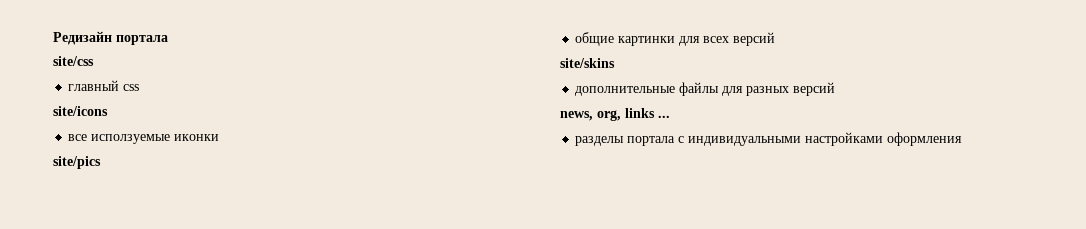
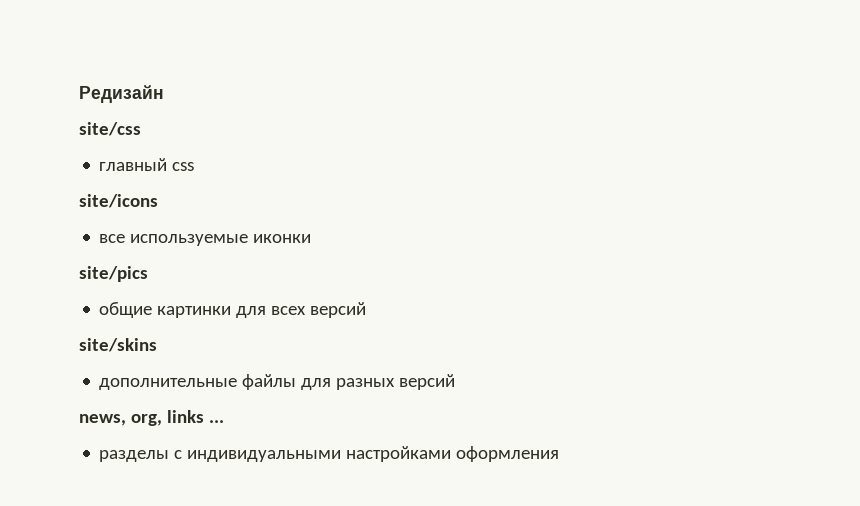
[116,35,168,45] портала -> (164, 94) none
[91,134,171,144] исползуемые -> [130,234,249,246] используемые
[627,136,676,146] портала -> (170, 456) none

